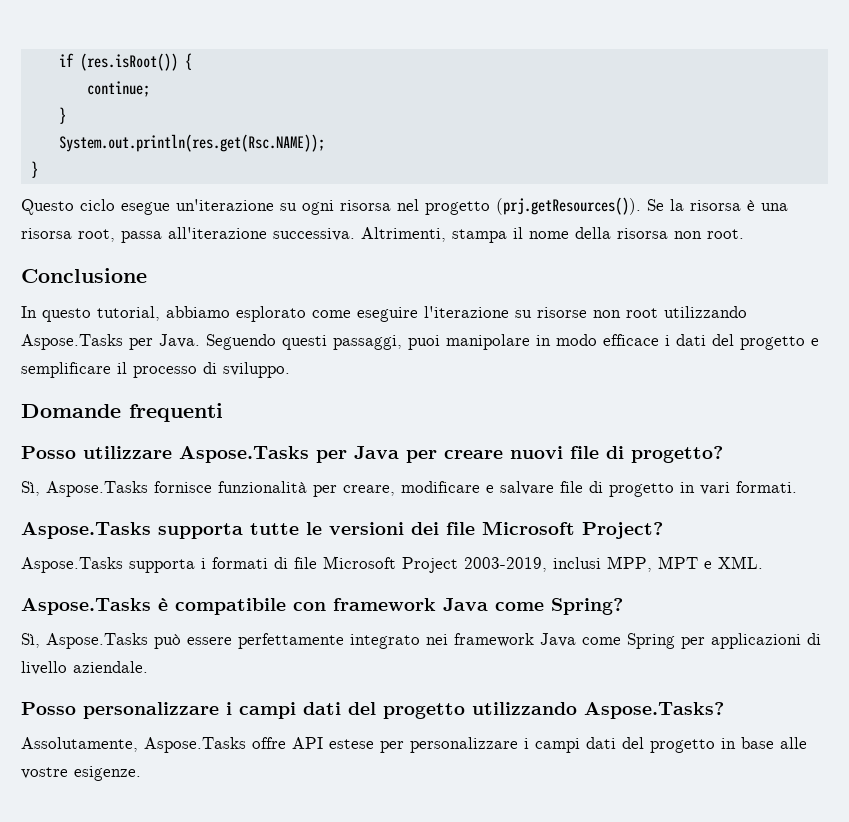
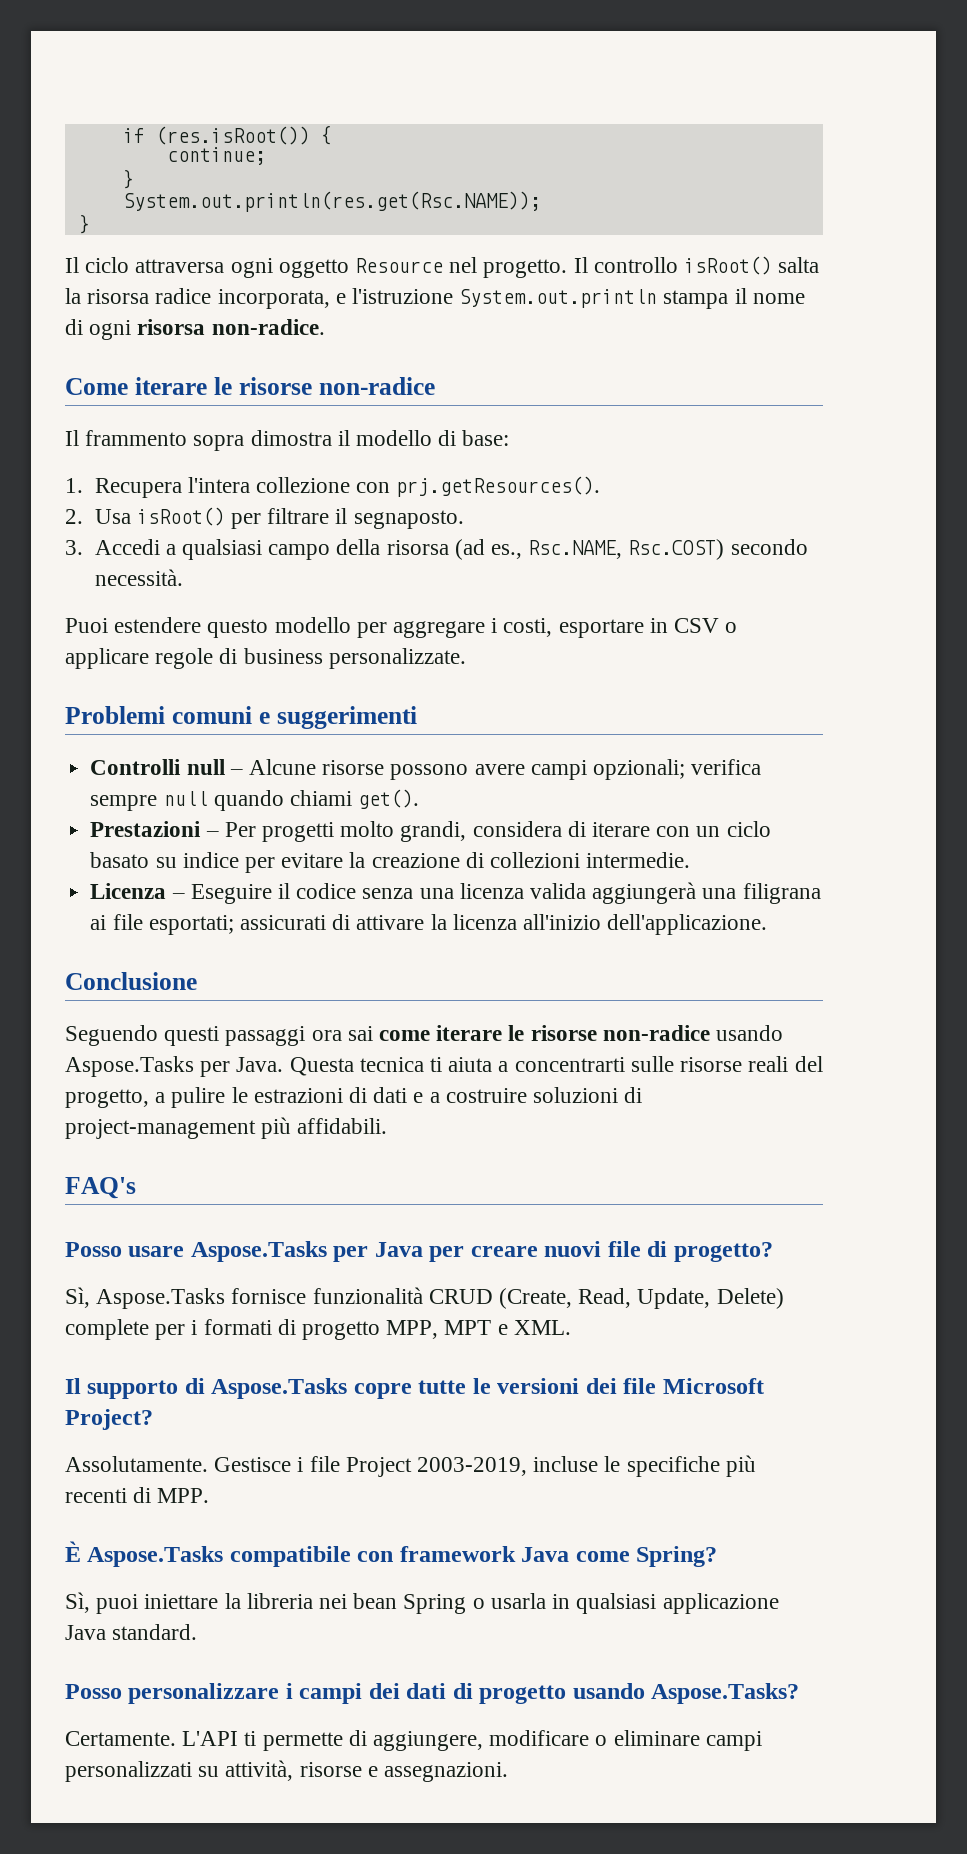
[21,197,788,215] [21,227,744,243] [21,268,147,283] [21,306,747,322] [21,334,819,350] [21,362,290,378] [21,403,223,422] [21,446,172,459] Questo ciclo esegue un'iterazione su ogni risorsa nel progetto (prj.getResources()). Se la risorsa è una risorsa root, passa all'iterazione successiva. Altrimenti, stampa il nome della risorsa non root. // Conclusione // In questo tutorial, abbiamo esplorato come eseguire l'iterazione su risorse non root utilizzando Aspose.Tasks per Java. Seguendo questi passaggi, puoi manipolare in modo efficace i dati del progetto e semplificare il processo di sviluppo. // Domande frequenti // Posso utilizzare -> [65,256,820,278] [65,288,805,309] [65,319,325,340] [65,377,435,395] [65,430,510,451] [65,476,601,498] [65,507,464,529] [65,539,808,560] [94,569,183,586] [65,617,738,638] [65,648,466,669] [65,706,417,729] [90,759,762,780] [90,789,420,811] [90,821,771,842] [90,852,691,873] [90,882,821,904] [90,914,768,935] [65,972,197,990] [65,1025,784,1046] [65,1056,823,1077] [65,1087,643,1108] [65,1117,388,1139] [65,1177,136,1199] [65,1242,185,1257] Il ciclo attraversa ogni oggetto Resource nel progetto. Il controllo isRoot() salta la risorsa radice incorporata, e l'istruzione System.out.println stampa il nome di ogni risorsa non‑radice. // Come iterare le risorse non‑radice // Il frammento sopra dimostra il modello di base: // 1. Recupera l'intera collezione con prj.getResources(). // 2. Usa isRoot() per filtrare il segnaposto. // 3. Accedi a qualsiasi campo della risorsa (ad es., Rsc.NAME, Rsc.COST) secondo necessità. // Puoi estendere questo modello per aggregare i costi, esportare in CSV o applicare regole di business personalizzate. // Problemi comuni e suggerimenti // Controlli null – Alcune risorse possono avere campi opzionali; verifica sempre null quando chiami get(). // Prestazioni – Per progetti molto grandi, considera di iterare con un ciclo basato su indice per evitare la creazione di collezioni intermedie. // Licenza – Eseguire il codice senza una licenza valida aggiungerà una filigrana ai file esportati; assicurati di attivare la licenza all'inizio dell'applicazione. // Conclusione // Seguendo questi passaggi ora sai come iterare le risorse non‑radice usando Aspose.Tasks per Java. Questa tecnica ti aiuta a concentrarti sulle risorse reali del progetto, a pulire le estrazioni di dati e a costruire soluzioni di project‑management più affidabili. // FAQ's // Posso usare
[313,481,797,497] [21,522,243,539] per creare, modificare e salvare file di progetto in vari formati. // Aspose.Tasks supporta -> [428,1288,784,1309] [65,1319,571,1340] [65,1378,412,1399] CRUD (Create, Read, Update, Delete) complete per i formati di progetto MPP, MPT e XML. // Il supporto di Aspose.Tasks copre
[21,556,763,573] [21,598,168,615] Aspose.Tasks supporta i formati di file Microsoft Project 2003-2019, inclusi MPP, MPT e XML. // Aspose.Tasks è -> [65,1455,756,1477] [65,1487,210,1503] [65,1541,224,1567] Assolutamente. Gestisce i file Project 2003‑2019, incluse le specifiche più recenti di MPP. // È Aspose.Tasks
[46,633,821,649] [21,661,148,675] [21,702,724,719] [21,737,807,753] [21,766,141,781] Aspose.Tasks può essere perfettamente integrato nei framework Java come Spring per applicazioni di livello aziendale. // Posso personalizzare i campi dati del progetto utilizzando Aspose.Tasks? // Assolutamente, Aspose.Tasks offre API estese per personalizzare i campi dati del progetto in base alle vostre esigenze. -> [96,1593,779,1614] [65,1624,198,1640] [65,1683,800,1704] [65,1730,762,1751] [65,1760,509,1782] puoi iniettare la libreria nei bean Spring o usarla in qualsiasi applicazione Java standard. // Posso personalizzare i campi dei dati di progetto usando Aspose.Tasks? // Certamente. L'API ti permette di aggiungere, modificare o eliminare campi personalizzati su attività, risorse e assegnazioni.

